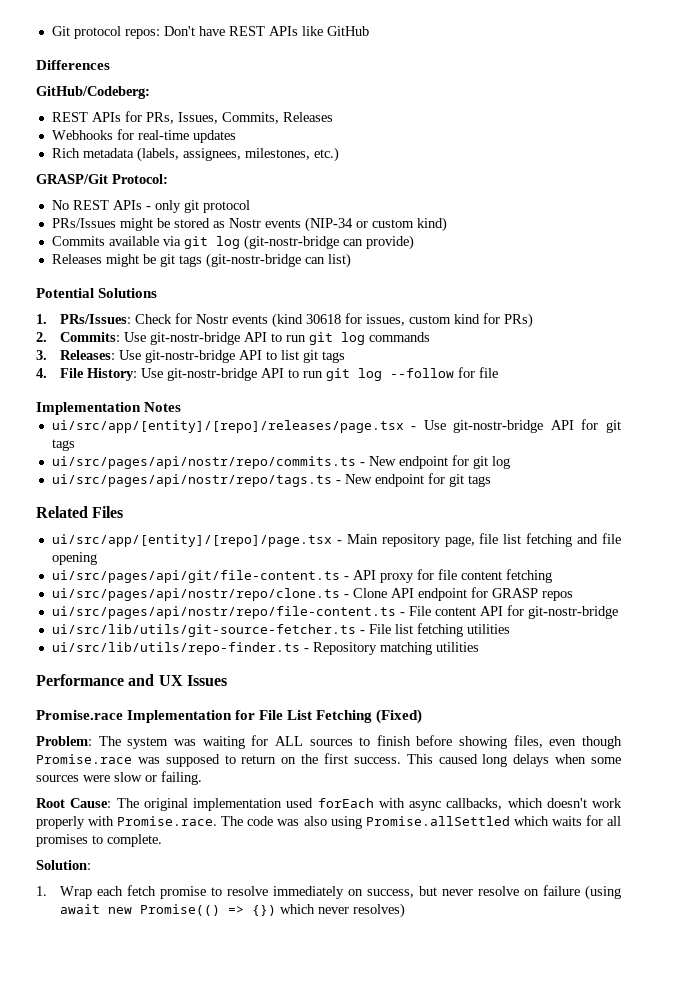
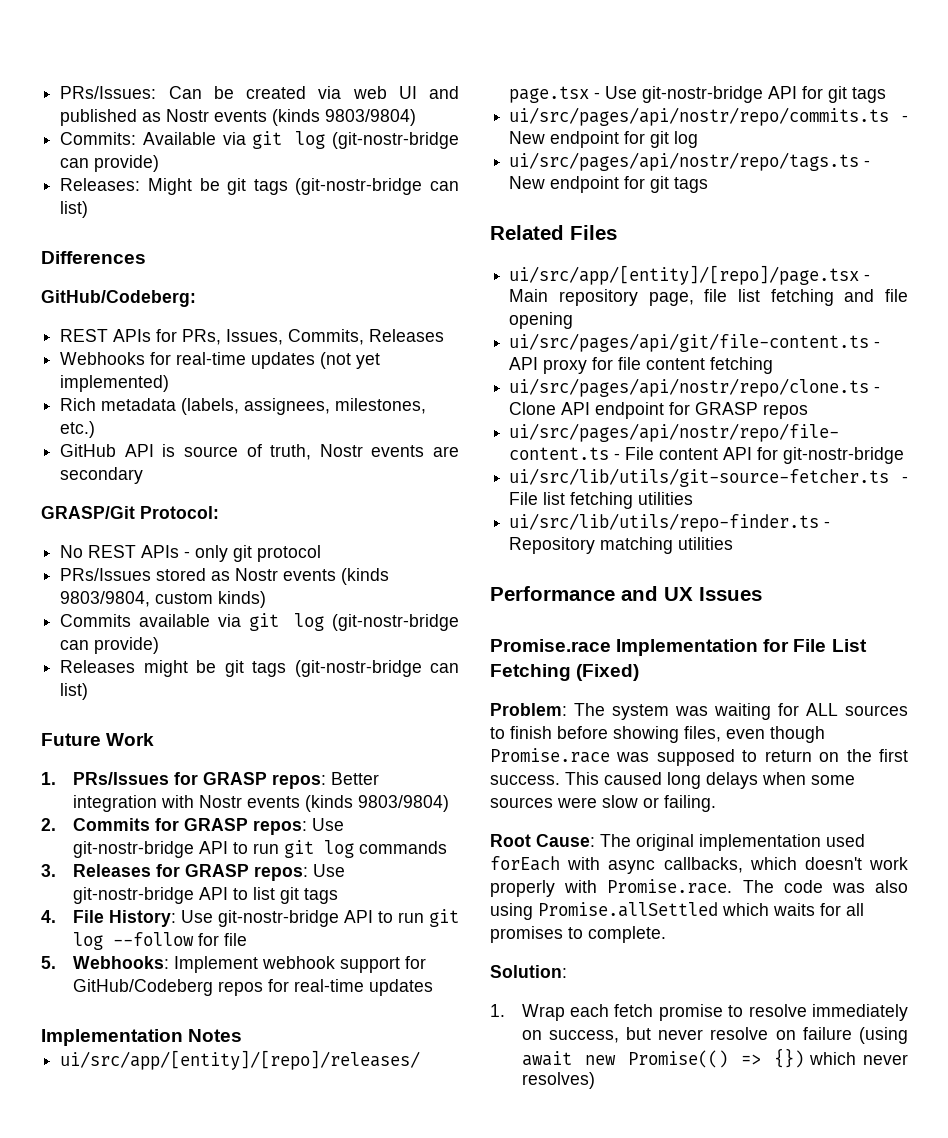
[51,26,369,39] Git protocol repos: Don't have REST APIs like GitHub -> [60,86,459,99] [60,109,417,126] [60,131,459,149] [60,155,160,172] [60,178,459,195] [60,201,89,218] PRs/Issues: Can be created via web UI and published as Nostr events (kinds 9803/9804) // Commits: Available via git log (git-nostr-bridge can provide) // Releases: Might be git tags (git-nostr-bridge can list)
(236, 136) none -> [320,352,381,369] [60,375,170,392] (not yet implemented)
(339, 154) none -> [60,444,459,460] [60,467,144,484] // GitHub API is source of truth, Nostr events are secondary
[119,218,170,231] might be -> (152, 574) none
[304,217,447,232] (NIP-34 or custom kind) -> [341,568,390,585] [60,591,267,608] (kinds 9803/9804, custom kinds)
[36,288,158,298] [36,313,533,328] [36,332,120,342] Potential Solutions // 1. PRs/Issues: Check for Nostr events (kind 30618 for issues, custom kind for PRs) // 2. Commits: -> [41,733,155,746] [41,772,379,789] [72,795,449,812] [41,818,307,835] Future Work // 1. PRs/Issues for GRASP repos: Better integration with Nostr events (kinds 9803/9804) // 2. Commits for GRASP repos:
[59,350,115,360] Releases: -> [72,864,308,881] Releases for GRASP repos:
(498, 372) none -> [41,956,426,973] [72,979,433,996] // 5. Webhooks: Implement webhook support for GitHub/Codeberg repos for real-time updates

